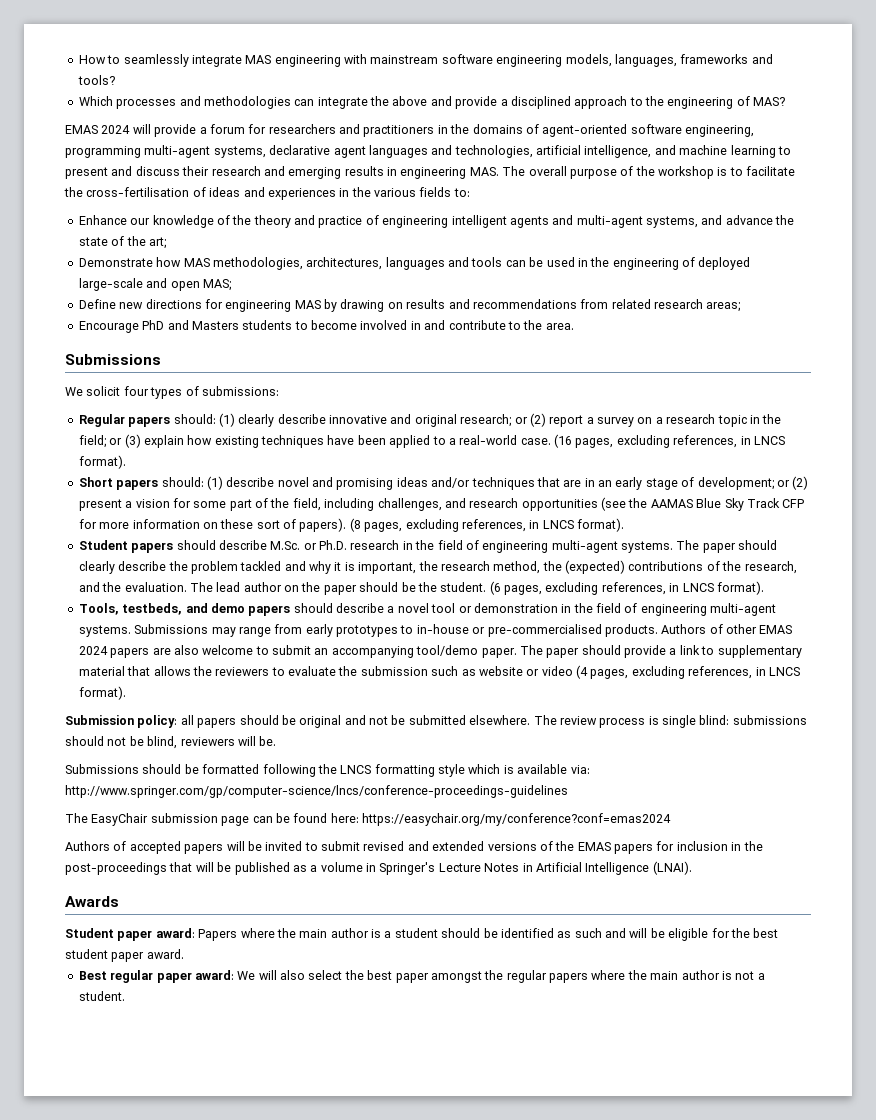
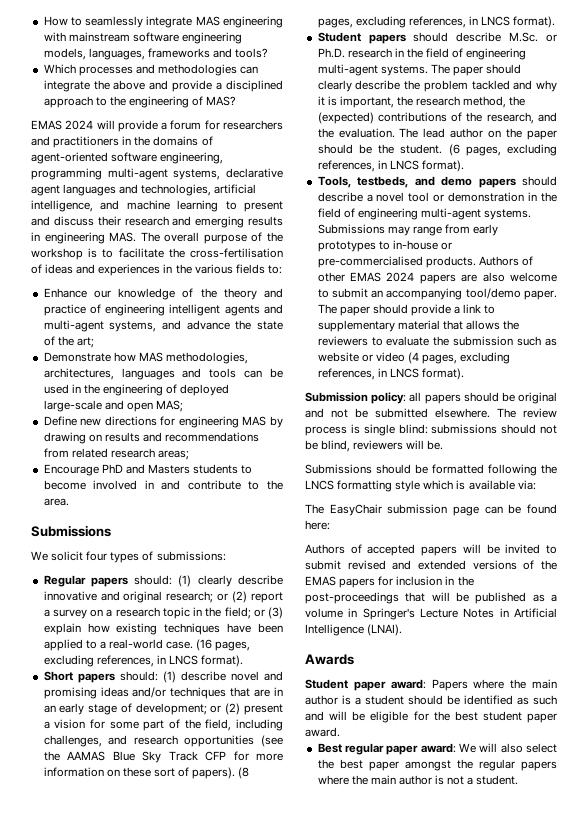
[65,785,568,798] http://www.springer.com/gp/computer-science/lncs/conference-proceedings-guidelines -> (536, 485) none
[362,813,671,826] https://easychair.org/my/conference?conf=emas2024 -> (330, 525) none

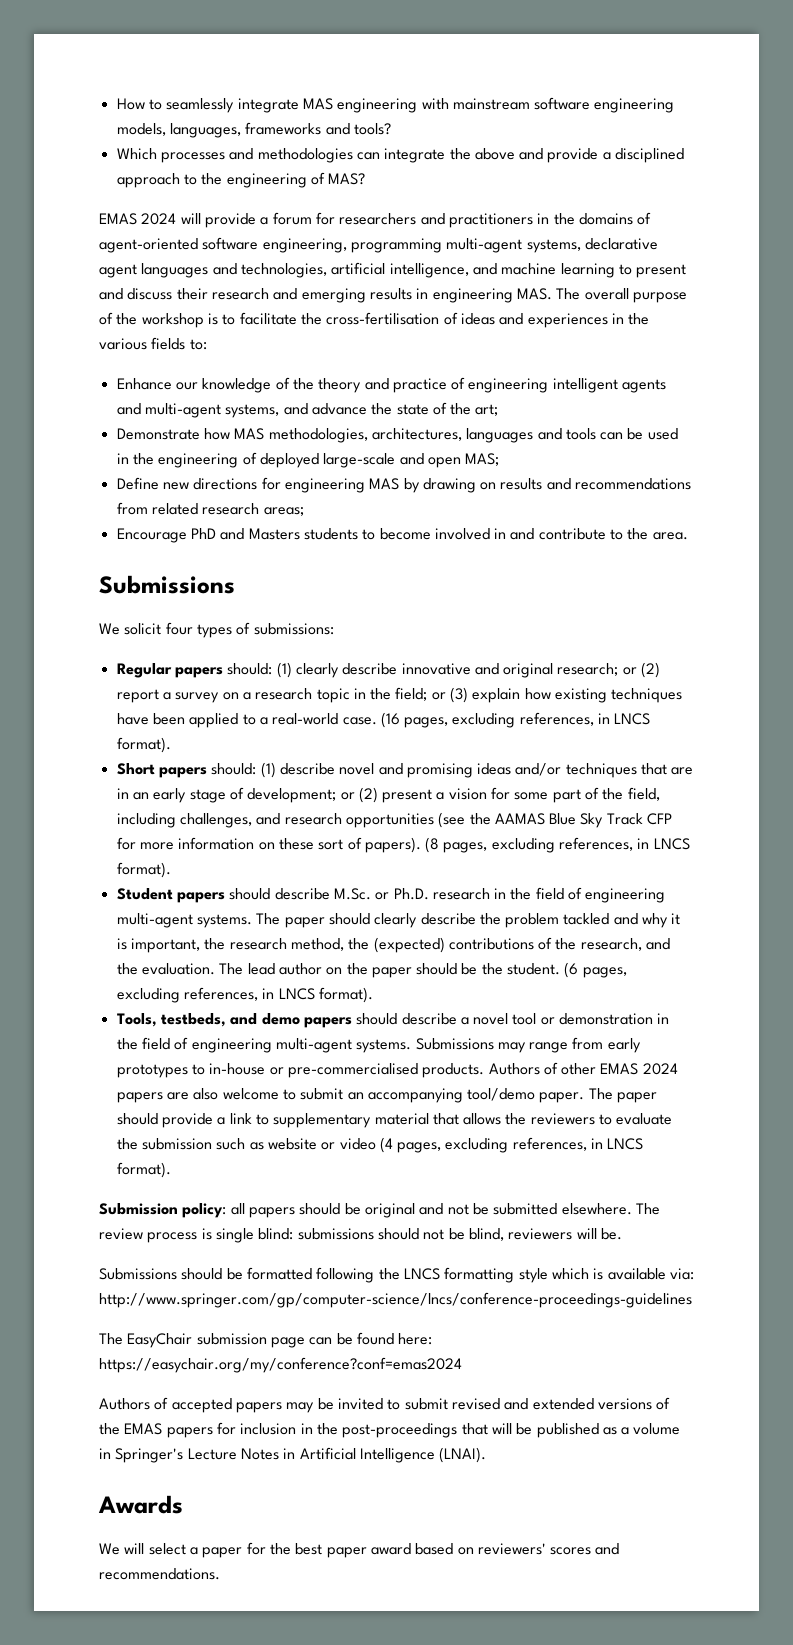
(536, 485) none -> [99,1292,692,1308] http://www.springer.com/gp/computer-science/lncs/conference-proceedings-guidelines
(330, 525) none -> [99,1357,462,1373] https://easychair.org/my/conference?conf=emas2024
[462,544,481,553] will -> [286,1402,315,1413] may
[305,679,557,691] [305,695,557,705] [305,711,557,723] [305,727,340,737] [317,743,557,755] [317,759,557,771] [317,775,519,785] Student paper award: Papers where the main author is a student should be identified as such and will be eligible for the best student paper award. // Best regular paper award: We will also select the best paper amongst the regular papers where the main author is not a student. -> [99,1542,620,1558] [99,1568,220,1580] We will select a paper for the best paper award based on reviewers' scores and recommendations.

